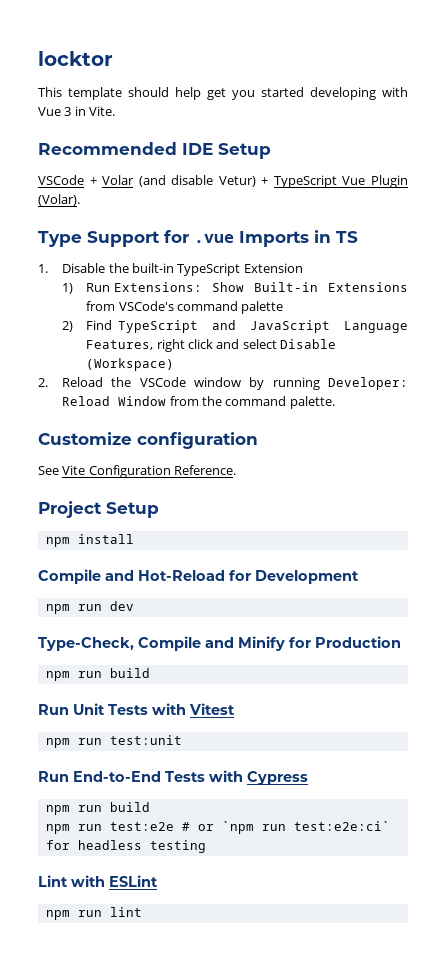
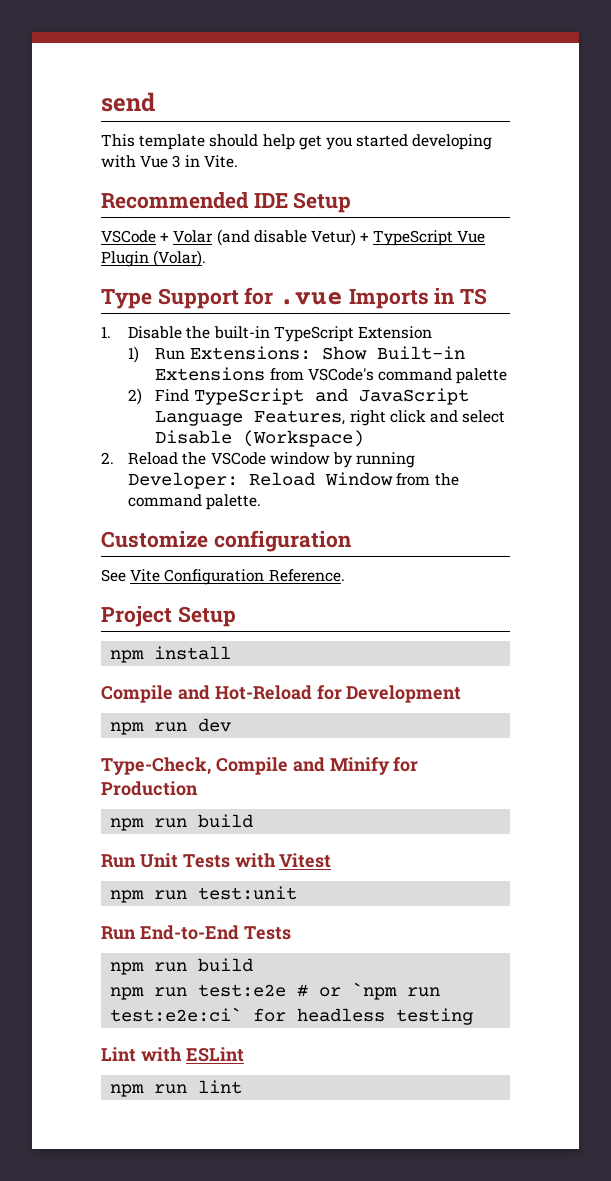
[38,51,113,66] locktor -> [101,92,155,112] send
[209,770,308,785] with Cypress -> (291, 933) none

